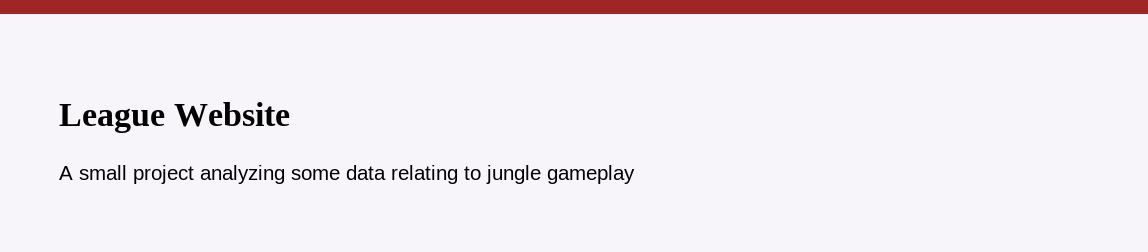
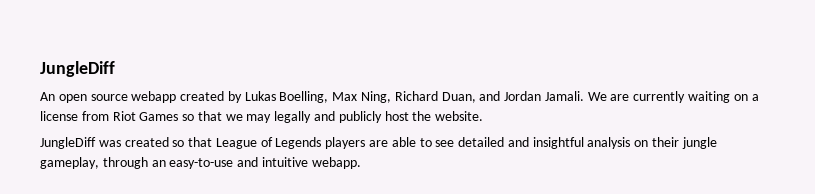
[59,102,291,133] [59,165,635,184] League Website // A small project analyzing some data relating to jungle gameplay -> [40,61,115,77] [40,91,759,103] [40,111,484,123] [40,137,717,149] [40,157,361,169] JungleDiff // An open source webapp created by Lukas Boelling, Max Ning, Richard Duan, and Jordan Jamali. We are currently waiting on a license from Riot Games so that we may legally and publicly host the website. // JungleDiff was created so that League of Legends players are able to see detailed and insightful analysis on their jungle gameplay, through an easy-to-use and intuitive webapp.

